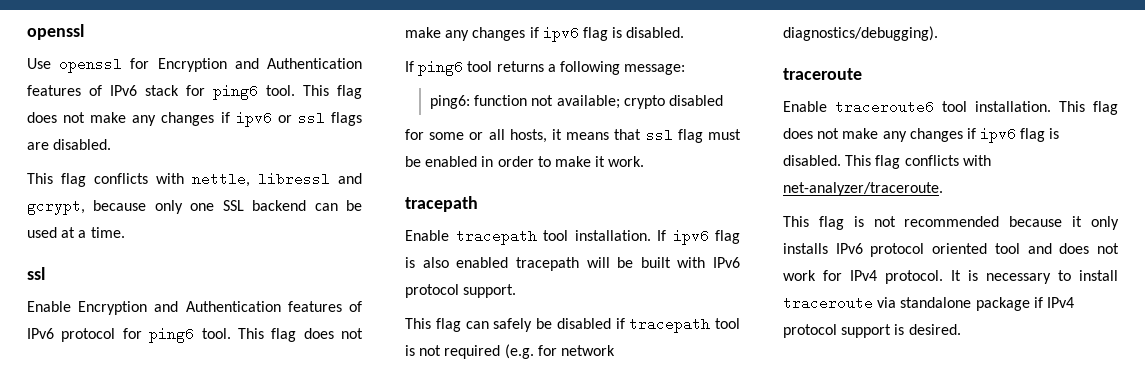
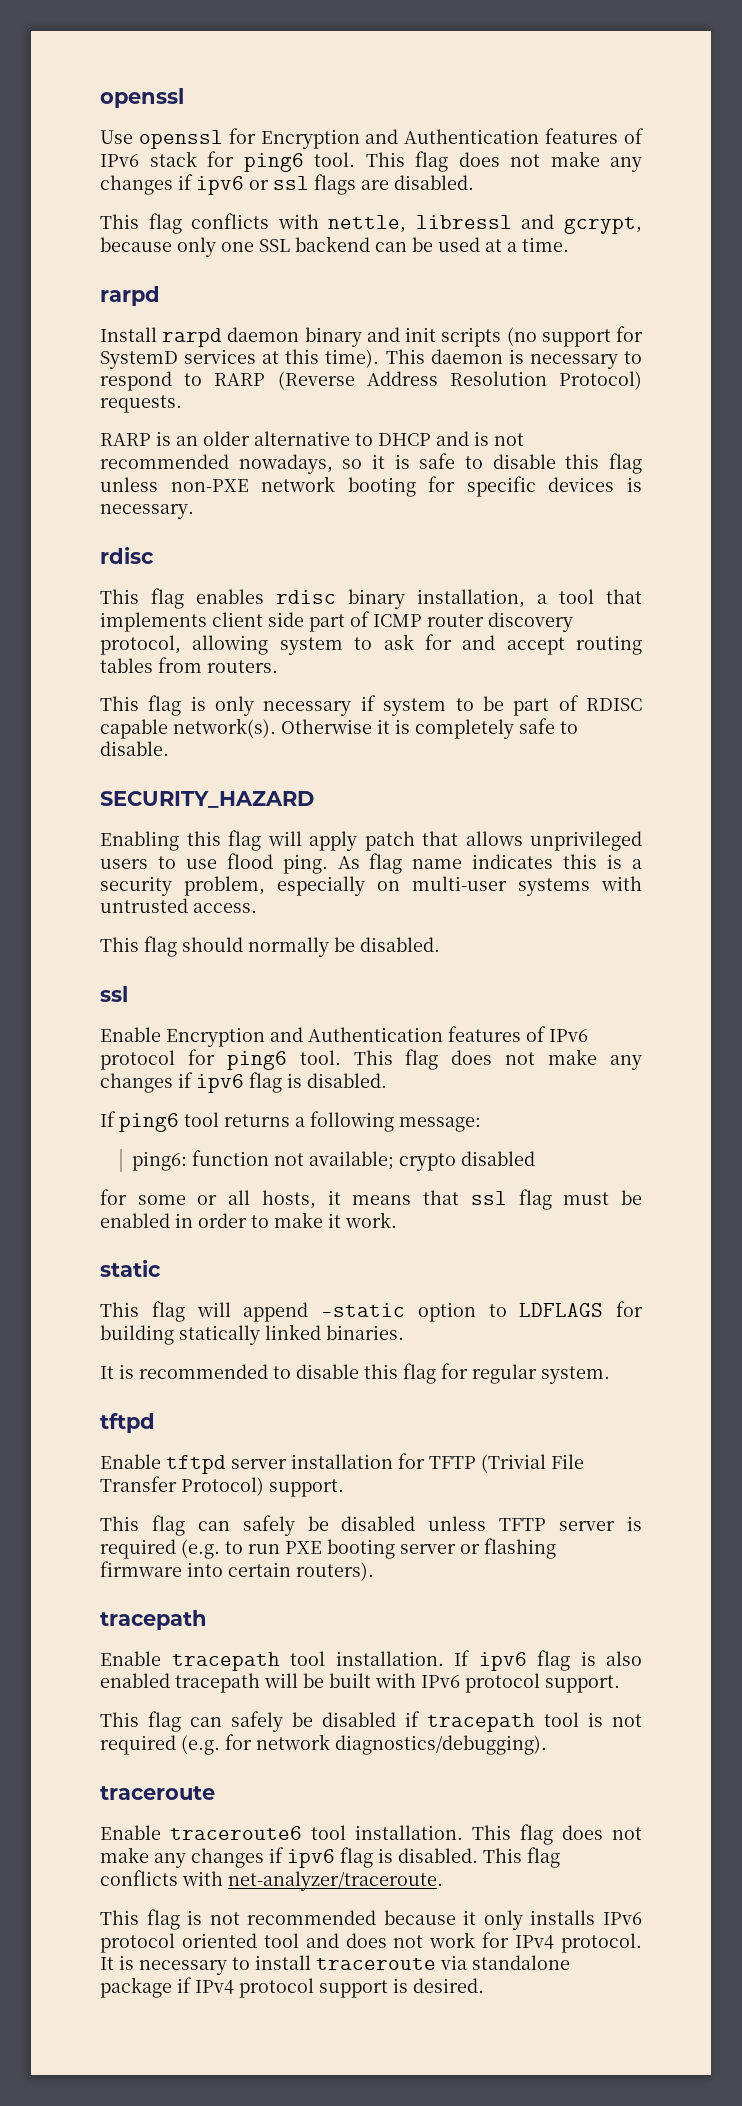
(125, 232) none -> [100,286,160,306] [100,326,643,347] [100,349,642,369] [100,371,642,391] [100,395,182,413] [100,431,524,446] [100,453,643,474] [100,476,642,497] [100,504,194,519] [100,547,154,564] [100,588,642,609] [100,611,573,632] [100,634,642,655] [100,657,278,673] [100,695,642,716] [100,718,578,739] [100,741,169,756] [100,791,314,808] [100,830,642,851] [100,853,643,874] [100,876,642,896] [100,898,257,913] [100,936,440,957] // rarpd // Install rarpd daemon binary and init scripts (no support for SystemD services at this time). This daemon is necessary to respond to RARP (Reverse Address Resolution Protocol) requests. // RARP is an older alternative to DHCP and is not recommended nowadays, so it is safe to disable this flag unless non-PXE network booting for specific devices is necessary. // rdisc // This flag enables rdisc binary installation, a tool that implements client side part of ICMP router discovery protocol, allowing system to ask for and accept routing tables from routers. // This flag is only necessary if system to be part of RDISC capable network(s). Otherwise it is completely safe to disable. // SECURITY_HAZARD // Enabling this flag will apply patch that allows unprivileged users to use flood ping. As flag name indicates this is a security problem, especially on multi-user systems with untrusted access. // This flag should normally be disabled.
(645, 161) none -> [100,1260,161,1277] [100,1301,643,1322] [100,1324,404,1345] [100,1363,610,1384] [100,1413,155,1433] [100,1453,584,1474] [100,1476,344,1497] [100,1515,643,1536] [100,1538,556,1559] [100,1561,374,1581] // static // This flag will append -static option to LDFLAGS for building statically linked binaries. // It is recommended to disable this flag for regular system. // tftpd // Enable tftpd server installation for TFTP (Trivial File Transfer Protocol) support. // This flag can safely be disabled unless TFTP server is required (e.g. to run PXE booting server or flashing firmware into certain routers).

